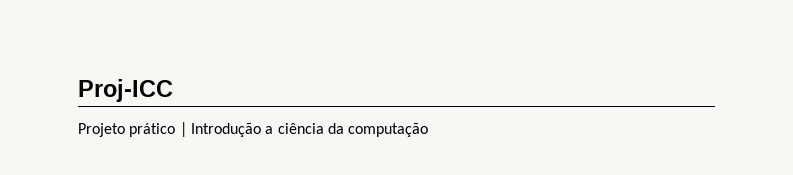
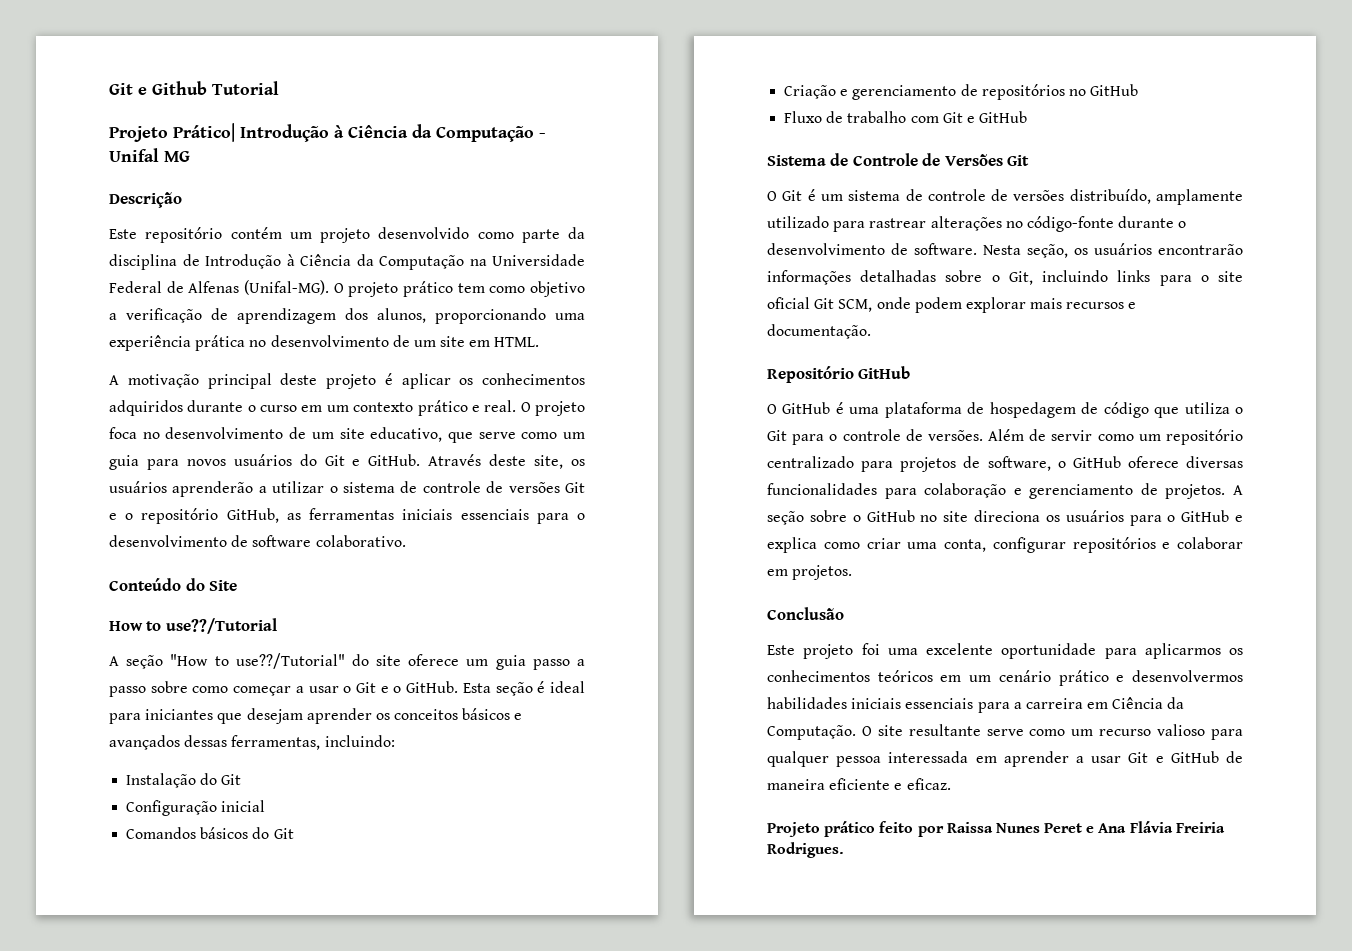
[78,79,173,102] [78,122,429,137] Proj-ICC // Projeto prático | Introdução a ciência da computação -> [109,81,279,95] [109,123,546,142] [109,148,190,162] [109,192,182,208] [109,227,585,243] [109,254,585,270] [109,280,585,297] [109,308,585,324] [109,335,540,351] [109,373,585,389] [109,400,586,416] [109,427,585,443] [109,454,586,470] [109,481,585,497] [109,508,585,524] [109,535,406,547] [109,578,238,591] [109,618,277,634] [109,653,585,670] [109,681,585,697] [109,708,523,724] [109,735,395,750] [126,773,242,788] [126,800,266,816] [126,827,294,839] [784,84,1139,100] [784,111,1028,123] [767,153,1030,166] [767,189,1243,205] [767,216,1187,232] [767,243,1243,258] [767,270,1243,286] [767,297,1137,313] [767,324,871,339] [767,366,911,383] [767,402,1243,418] [767,429,1243,445] [767,456,1243,472] [767,483,1243,499] [767,510,1243,526] [767,537,1243,553] [767,565,853,580] [767,607,844,620] [767,643,1243,659] [767,670,1243,686] [767,697,1185,713] [767,724,1243,740] [767,751,1243,767] [767,778,951,790] [767,821,1225,837] [767,842,844,858] Git e Github Tutorial // Projeto Prático| Introdução à Ciência da Computação - Unifal MG // Descrição // Este repositório contém um projeto desenvolvido como parte da disciplina de Introdução à Ciência da Computação na Universidade Federal de Alfenas (Unifal-MG). O projeto prático tem como objetivo a verificação de aprendizagem dos alunos, proporcionando uma experiência prática no desenvolvimento de um site em HTML. // A motivação principal deste projeto é aplicar os conhecimentos adquiridos durante o curso em um contexto prático e real. O projeto foca no desenvolvimento de um site educativo, que serve como um guia para novos usuários do Git e GitHub. Através deste site, os usuários aprenderão a utilizar o sistema de controle de versões Git e o repositório GitHub, as ferramentas iniciais essenciais para o desenvolvimento de software colaborativo. // Conteúdo do Site // How to use??/Tutorial // A seção "How to use??/Tutorial" do site oferece um guia passo a passo sobre como começar a usar o Git e o GitHub. Esta seção é ideal para iniciantes que desejam aprender os conceitos básicos e avançados dessas ferramentas, incluindo: // Instalação do Git // Configuração inicial // Comandos básicos do Git // Criação e gerenciamento de repositórios no GitHub // Fluxo de trabalho com Git e GitHub // Sistema de Controle de Versões Git // O Git é um sistema de controle de versões distribuído, amplamente utilizado para rastrear alterações no código-fonte durante o desenvolvimento de software. Nesta seção, os usuários encontrarão informações detalhadas sobre o Git, incluindo links para o site oficial Git SCM, onde podem explorar mais recursos e documentação. // Repositório GitHub // O GitHub é uma plataforma de hospedagem de código que utiliza o Git para o controle de versões. Além de servir como um repositório centralizado para projetos de software, o GitHub oferece diversas funcionalidades para colaboração e gerenciamento de projetos. A seção sobre o GitHub no site direciona os usuários para o GitHub e explica como criar uma conta, configurar repositórios e colaborar em projetos. // Conclusão // Este projeto foi uma excelente oportunidade para aplicarmos os conhecimentos teóricos em um cenário prático e desenvolvermos habilidades iniciais essenciais para a carreira em Ciência da Computação. O site resultante serve como um recurso valioso para qualquer pessoa interessada em aprender a usar Git e GitHub de maneira eficiente e eficaz. // Projeto prático feito por Raissa Nunes Peret e Ana Flávia Freiria Rodrigues.

